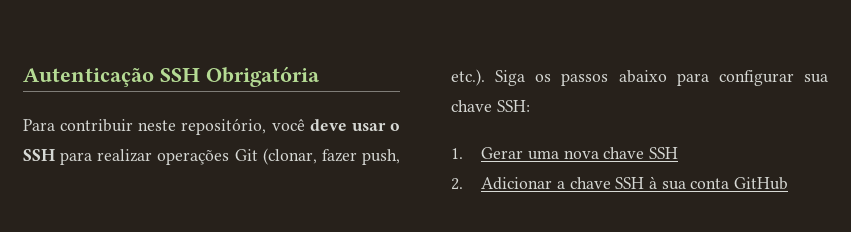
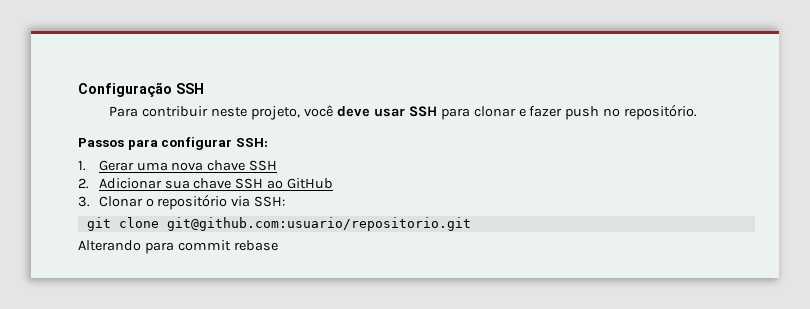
[23,66,320,87] Autenticação SSH Obrigatória -> [78,82,204,97] Configuração SSH
[181,118,267,135] repositório, -> [251,106,301,120] projeto,
[390,123,401,131] o -> (405, 112) none
[97,148,400,165] [451,69,828,86] [451,100,492,112] realizar operações Git (clonar, fazer push, etc.). Siga os passos abaixo para configurar sua chave -> [473,104,698,120] [78,137,233,150] clonar e fazer push no repositório. // Passos para configurar
[556,176,789,190] a chave SSH à sua conta GitHub -> [164,178,334,189] [78,194,286,210] [86,217,471,231] [78,240,278,254] sua chave SSH ao GitHub // 3. Clonar o repositório via SSH: // git clone git@github.com:usuario/repositorio.git // Alterando para commit rebase

